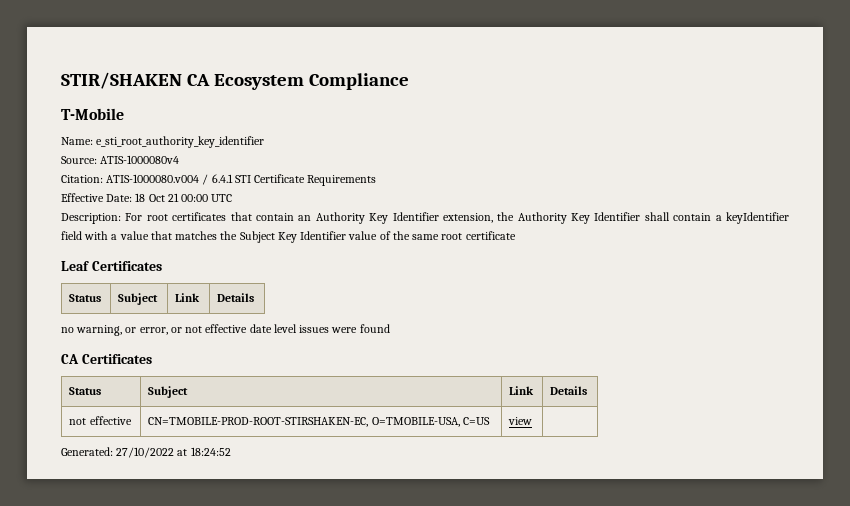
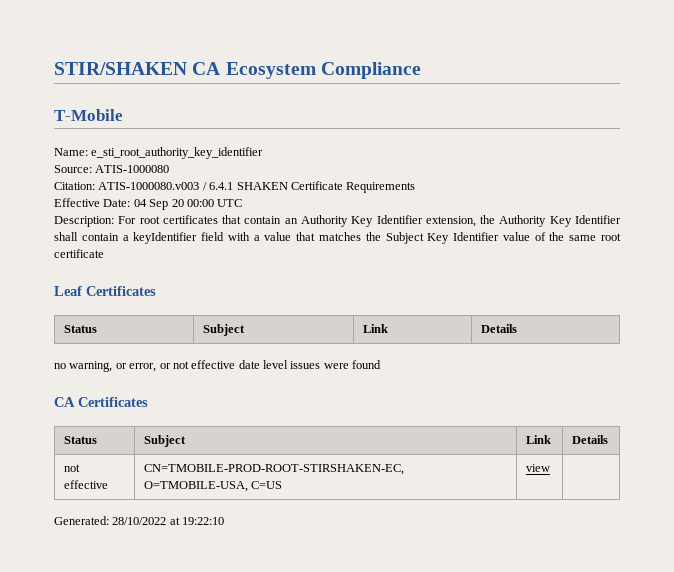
[100,155,180,164] ATIS-1000080v4 -> [95,165,170,173] ATIS-1000080
[106,174,200,183] ATIS-1000080.v004 -> [98,182,200,190] ATIS-1000080.v003
[234,175,251,183] STI -> [236,182,288,190] SHAKEN
[135,193,179,202] 18 Oct 21 -> [133,199,184,210] 04 Sep 20
[116,447,231,458] 27/10/2022 at 18:24:52 -> [112,517,225,525] 28/10/2022 at 19:22:10

